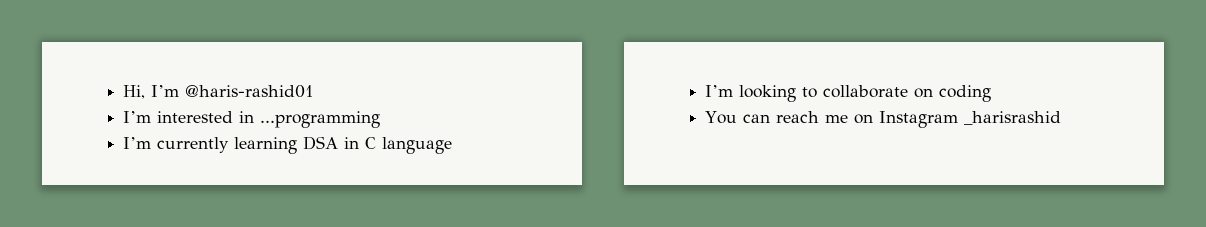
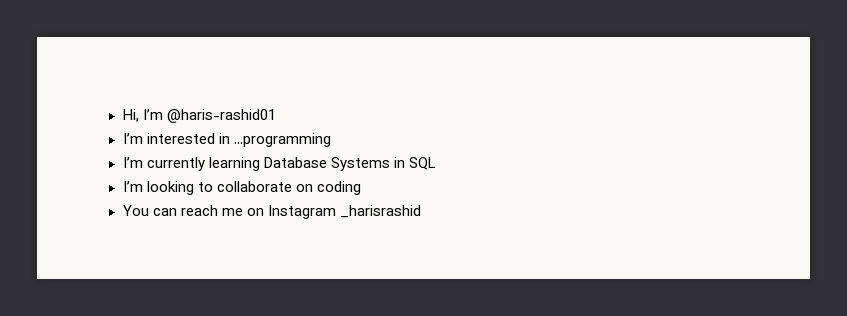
[303,136,453,154] DSA in C language -> [263,157,436,171] Database Systems in SQL

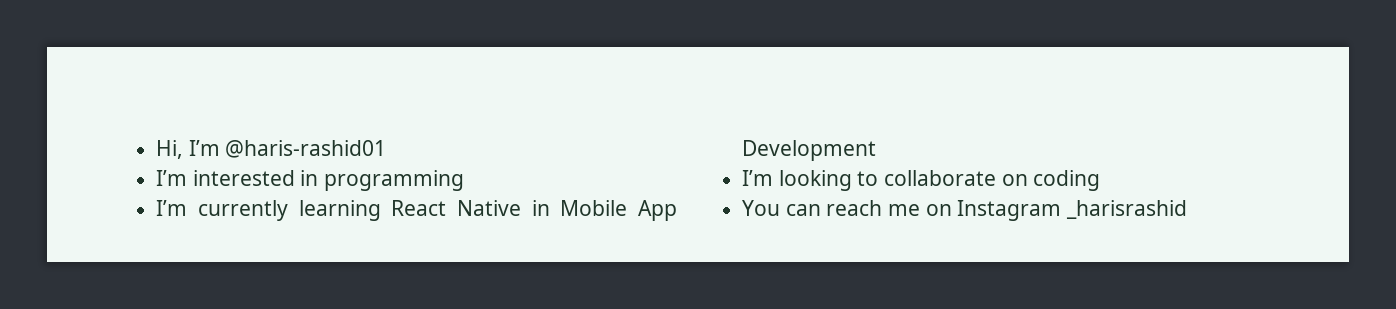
[233,133,331,147] ...programming -> [324,170,465,191] programming
[263,157,436,171] Database Systems in SQL -> [391,200,677,221] [742,140,877,161] React Native in Mobile App Development

